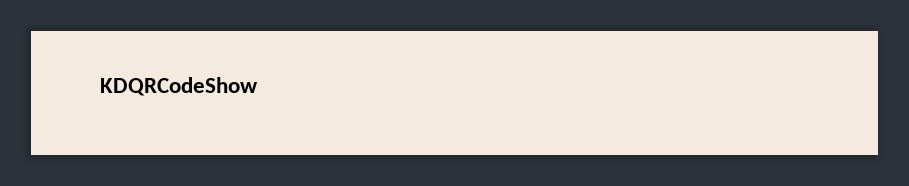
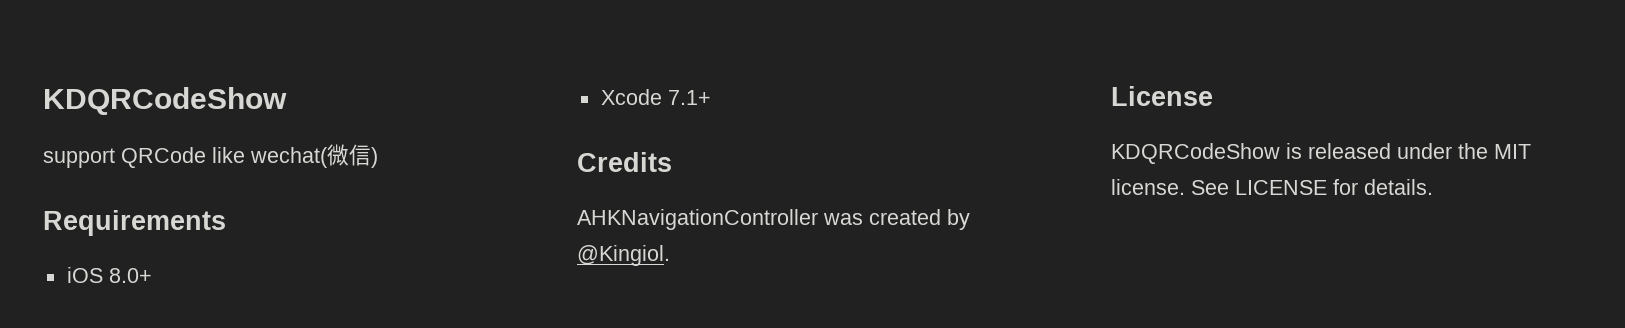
[100,77,258,96] KDQRCodeShow -> [43,87,287,115] [43,144,378,168] [43,210,226,236] [66,267,152,283] [600,89,711,105] [577,152,672,172] [577,209,970,230] [577,245,670,266] [1111,86,1213,106] [1111,143,1531,164] [1111,179,1433,195] KDQRCodeShow // support QRCode like wechat(微信) // Requirements // iOS 8.0+ // Xcode 7.1+ // Credits // AHKNavigationController was created by @Kingiol. // License // KDQRCodeShow is released under the MIT license. See LICENSE for details.

